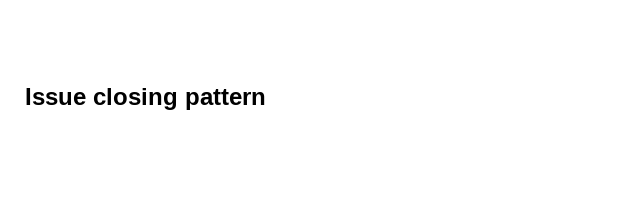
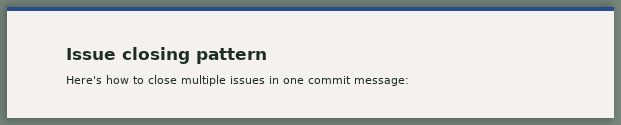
(266, 99) none -> [66,75,409,86] // Here's how to close multiple issues in one commit message:

